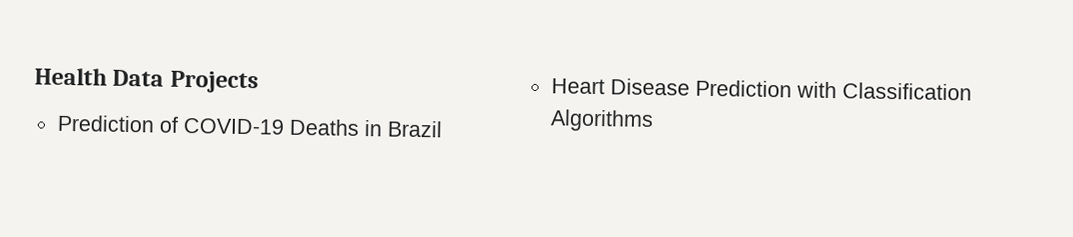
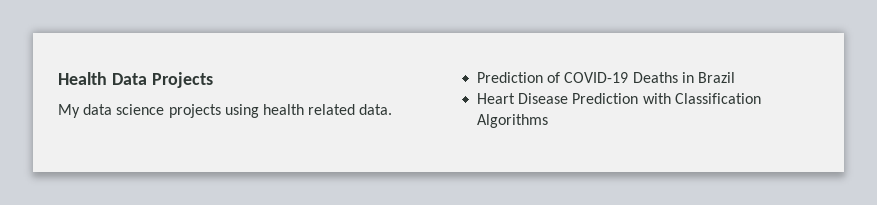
(259, 82) none -> [58,104,393,118] // My data science projects using health related data.

